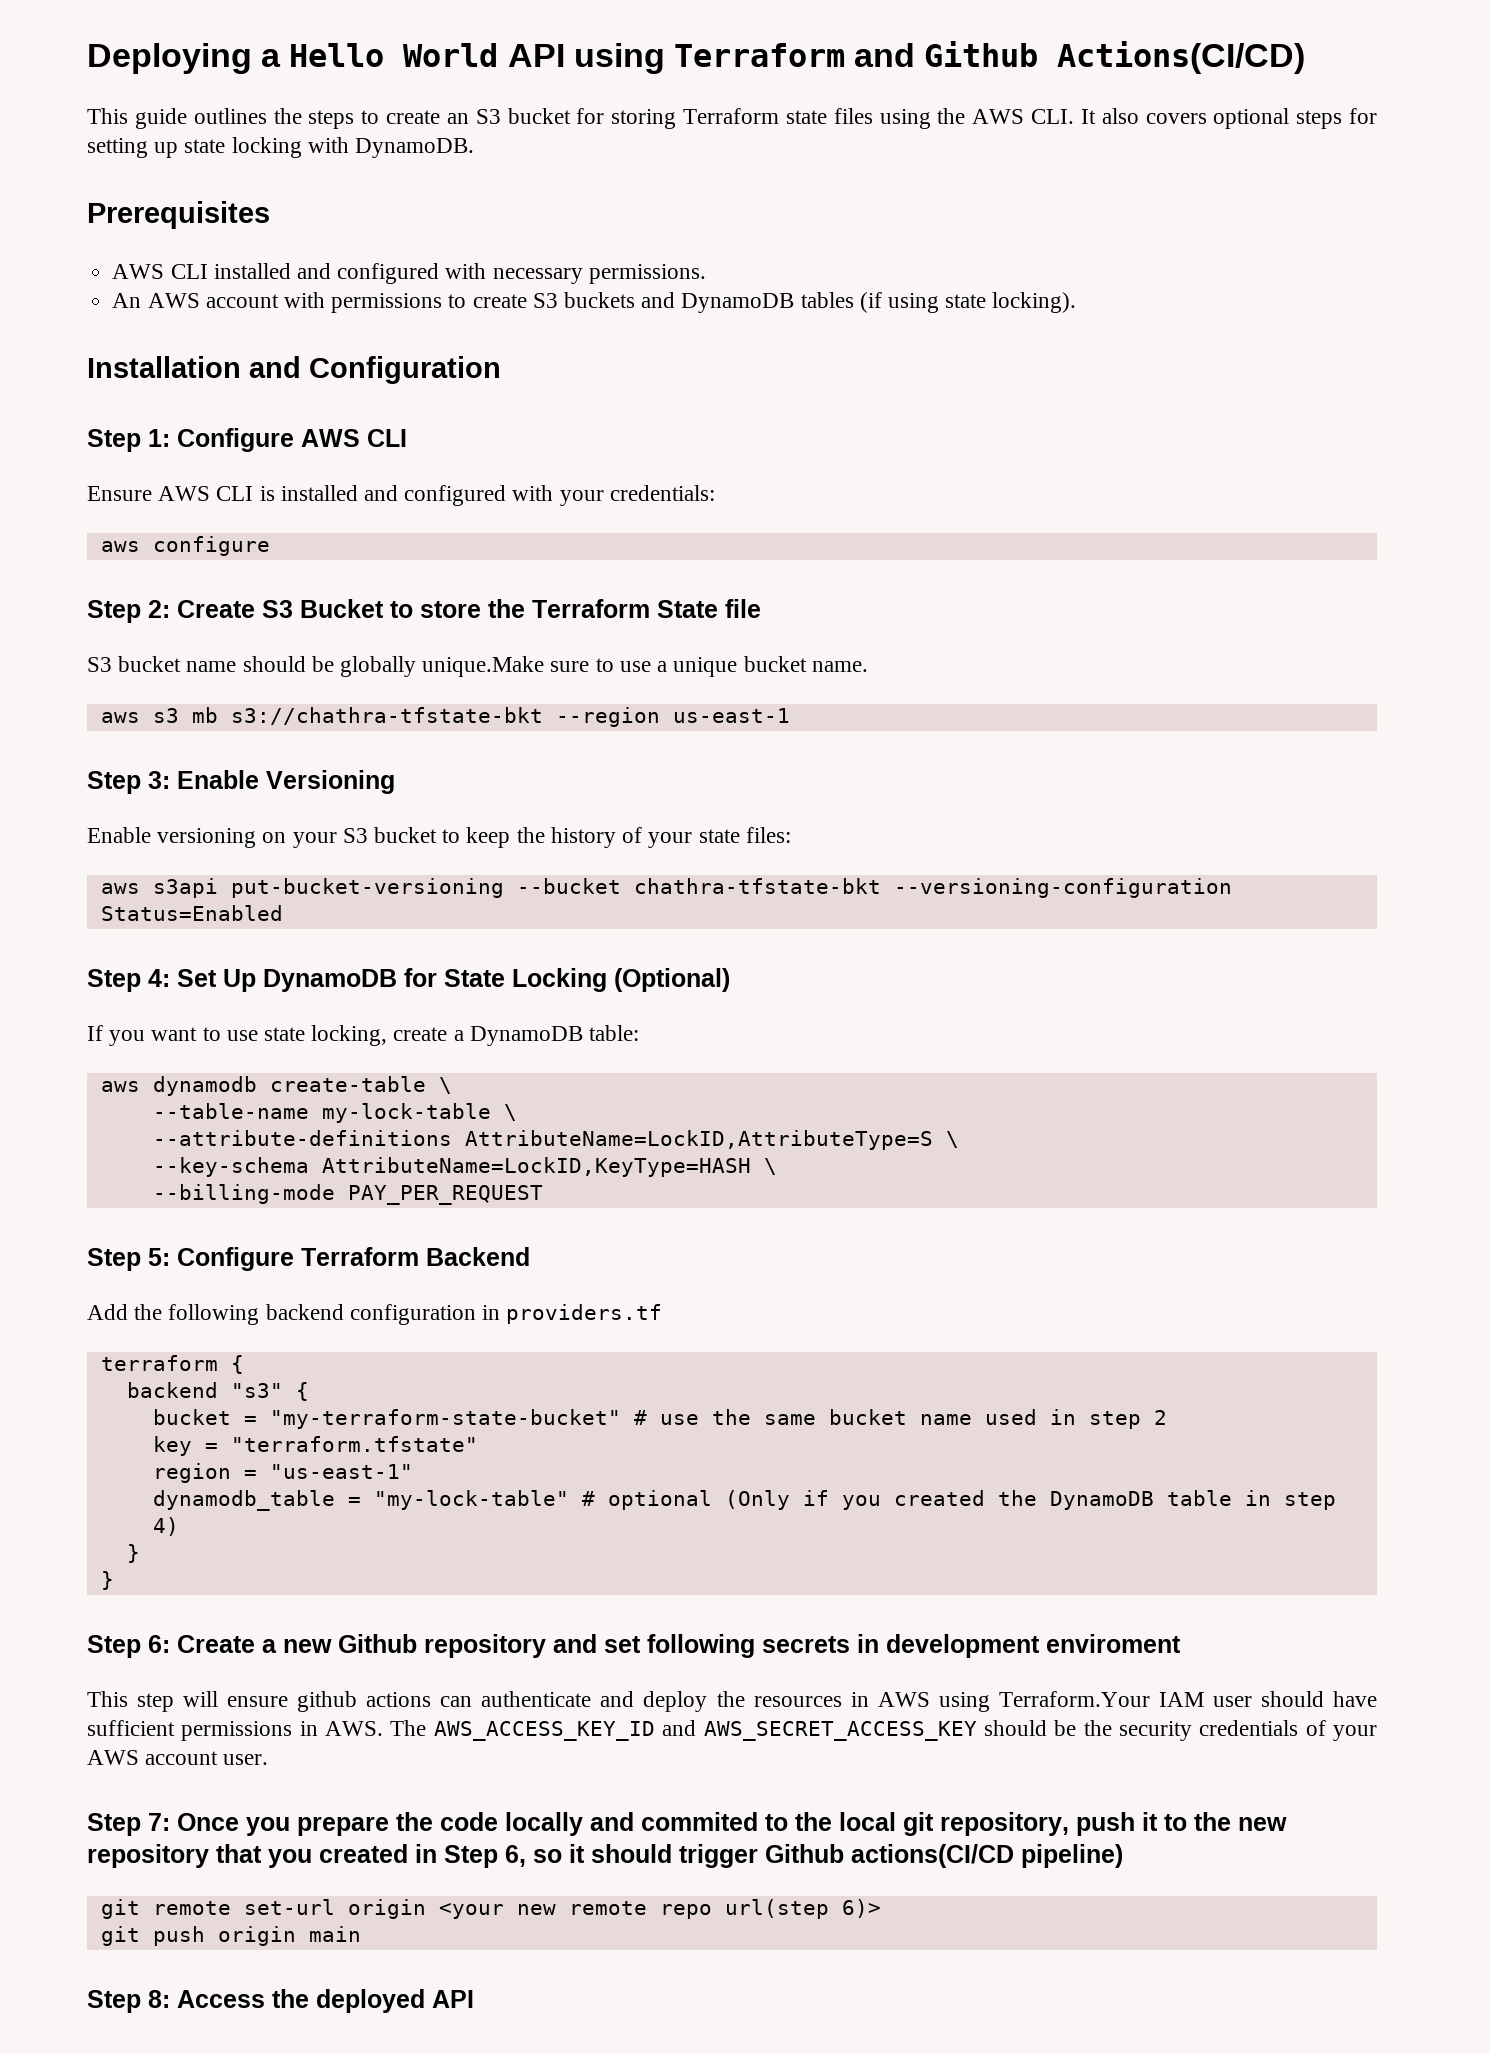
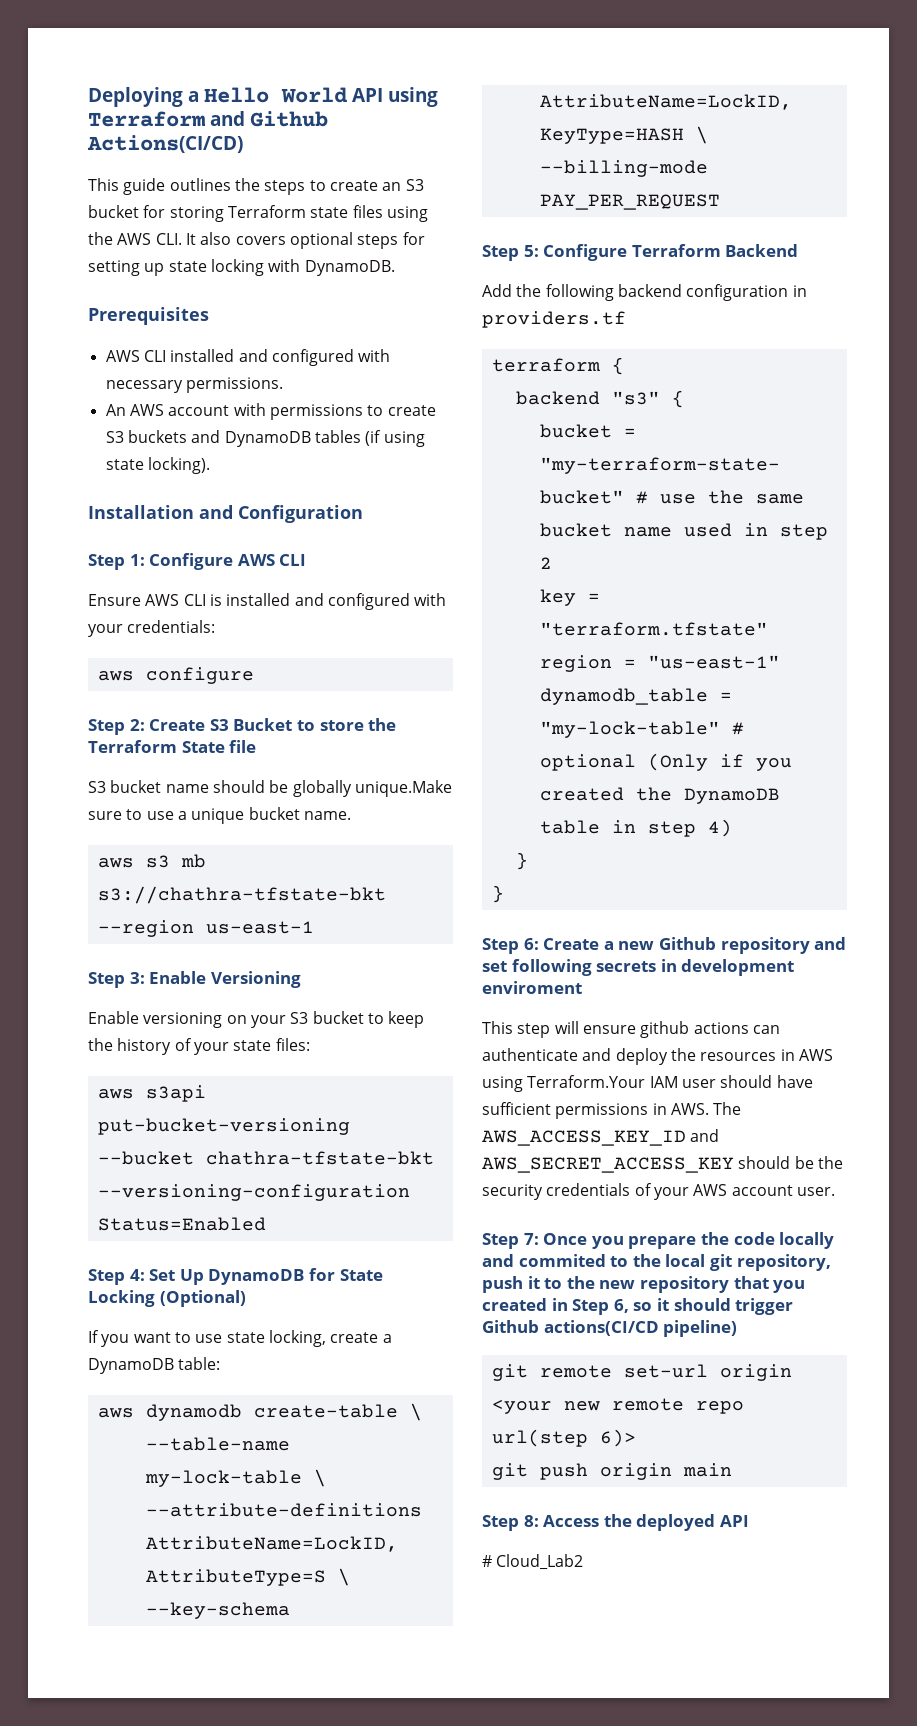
(474, 1999) none -> [482,1554,584,1570] // # Cloud_Lab2

